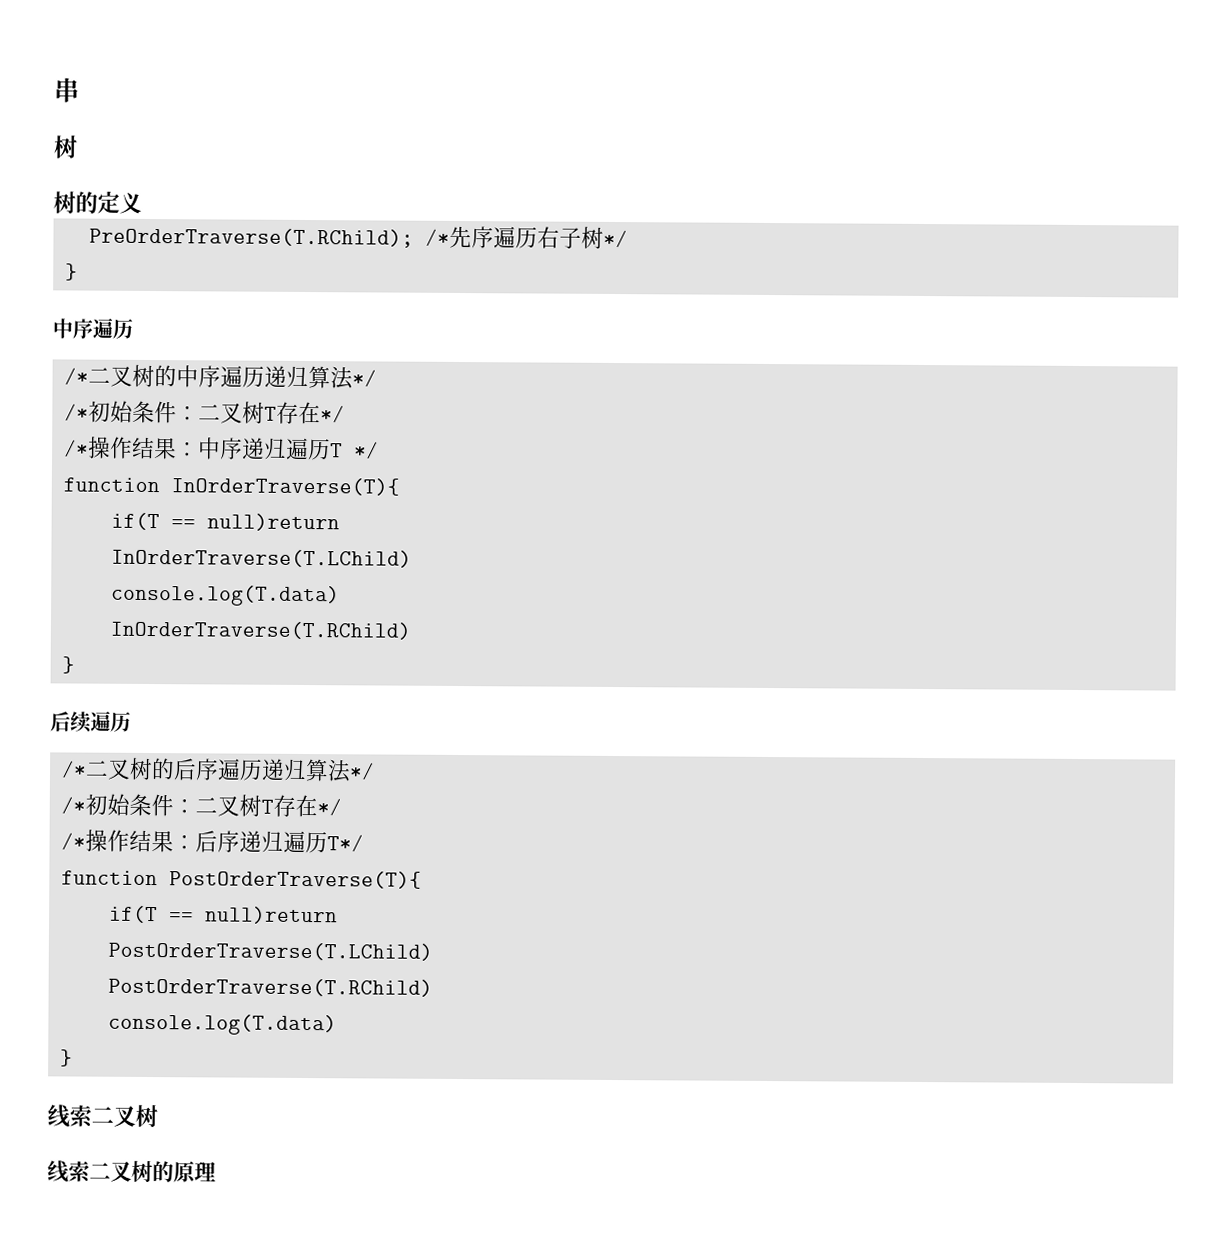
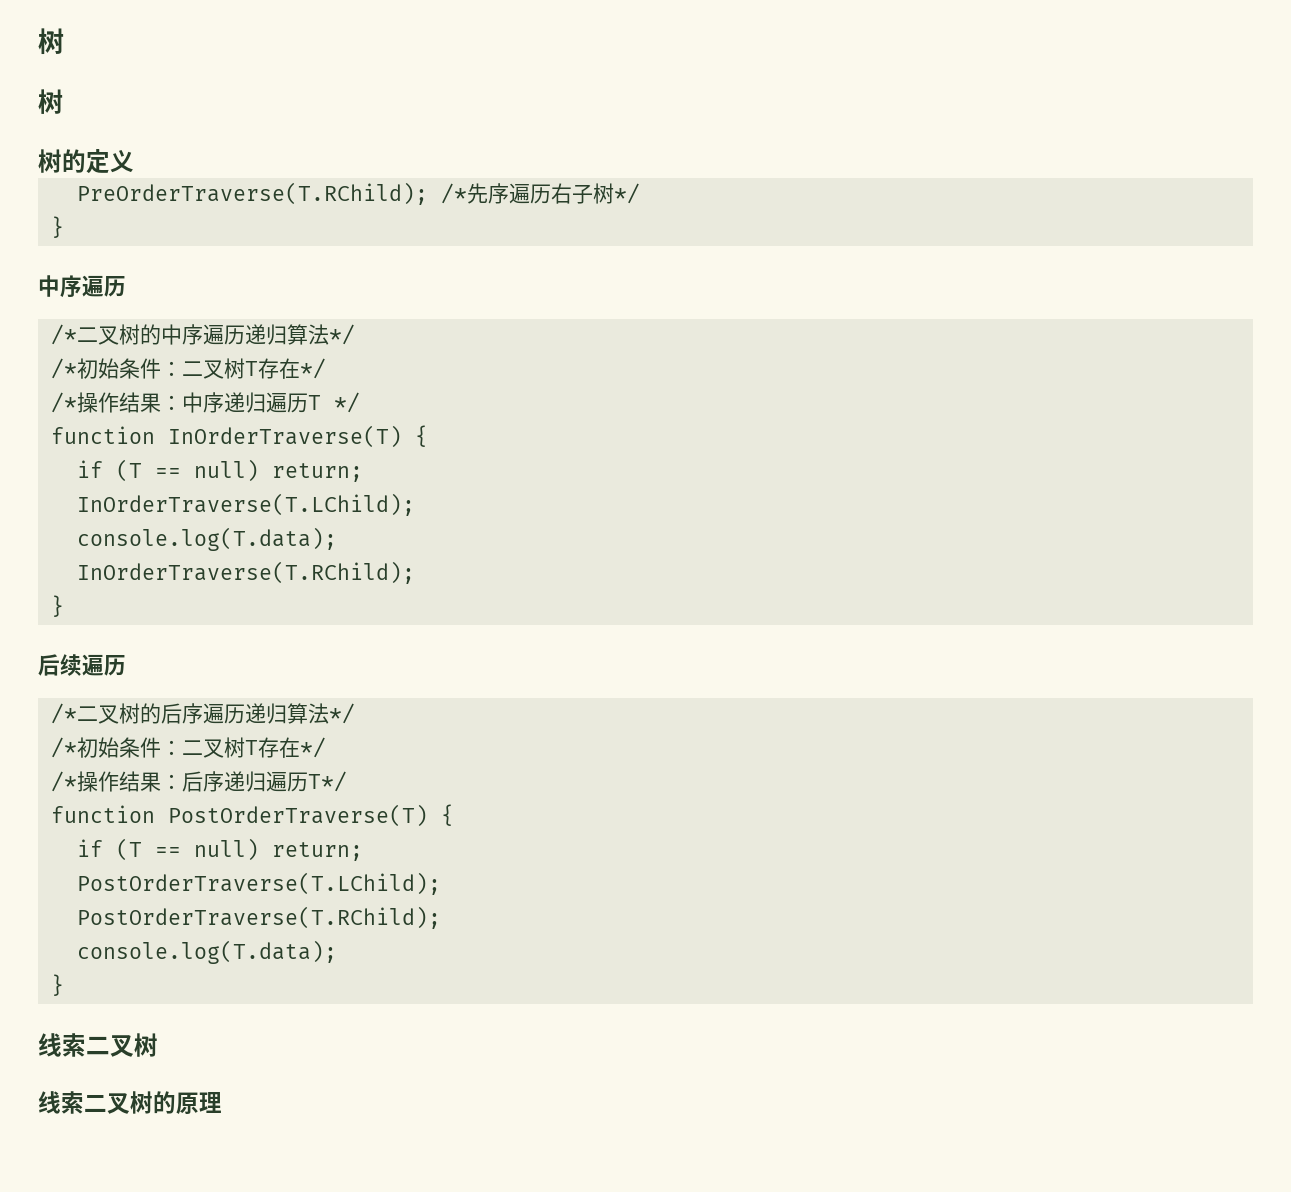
[54,77,80,103] 串 -> [38,28,64,55] 树
[171,477,400,496] [111,512,340,532] [111,548,412,568] [111,584,340,607] [110,620,411,640] InOrderTraverse(T){ // if(T == null)return // InOrderTraverse(T.LChild) // console.log(T.data) // InOrderTraverse(T.RChild) -> [167,425,428,448] [76,459,363,482] [76,493,415,516] [76,527,337,551] [76,561,415,584] InOrderTraverse(T) { // if (T == null) return; // InOrderTraverse(T.LChild); // console.log(T.data); // InOrderTraverse(T.RChild);
[169,870,422,889] [109,905,338,925] [108,941,433,961] [108,977,433,997] [108,1013,337,1036] PostOrderTraverse(T){ // if(T == null)return // PostOrderTraverse(T.LChild) // PostOrderTraverse(T.RChild) // console.log(T.data) -> [167,804,454,827] [76,838,363,861] [76,872,441,895] [76,906,441,929] [76,940,337,964] PostOrderTraverse(T) { // if (T == null) return; // PostOrderTraverse(T.LChild); // PostOrderTraverse(T.RChild); // console.log(T.data);

